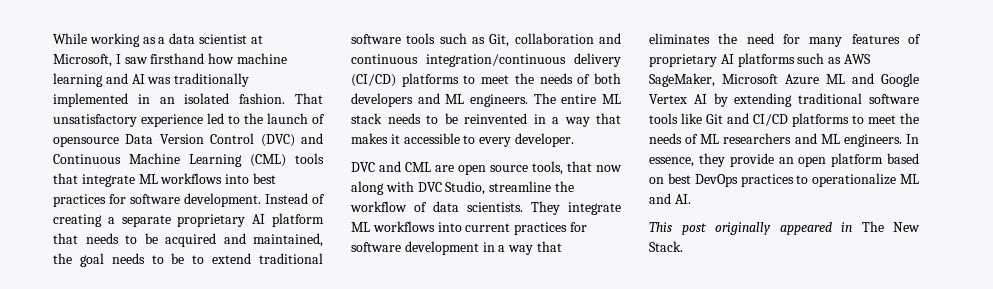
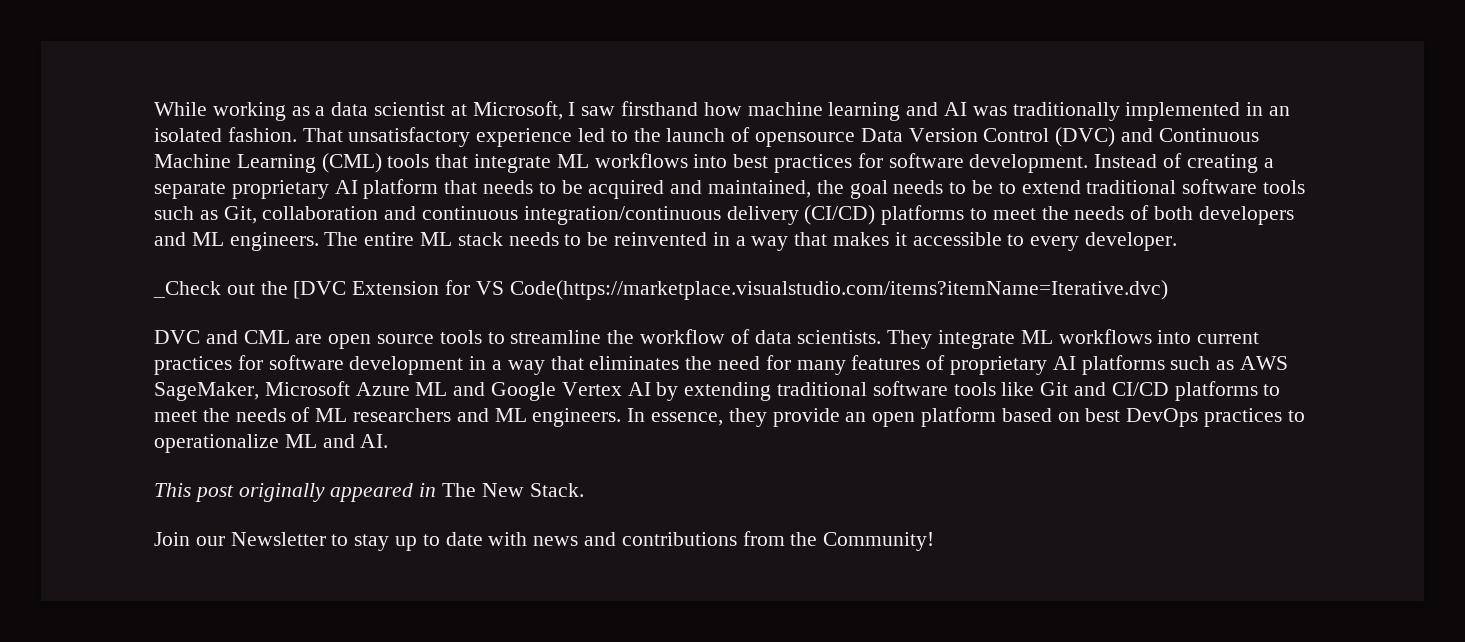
(574, 140) none -> [153,280,1168,300] // _Check out the [DVC Extension for VS Code(https://marketplace.visualstudio.com/items?itemName=Iterative.dvc)
[532,161,622,175] [351,181,486,195] tools, that now along with DVC Studio, -> [439,330,505,344] tools to
(683, 246) none -> [154,531,935,551] // Join our Newsletter to stay up to date with news and contributions from the Community!

